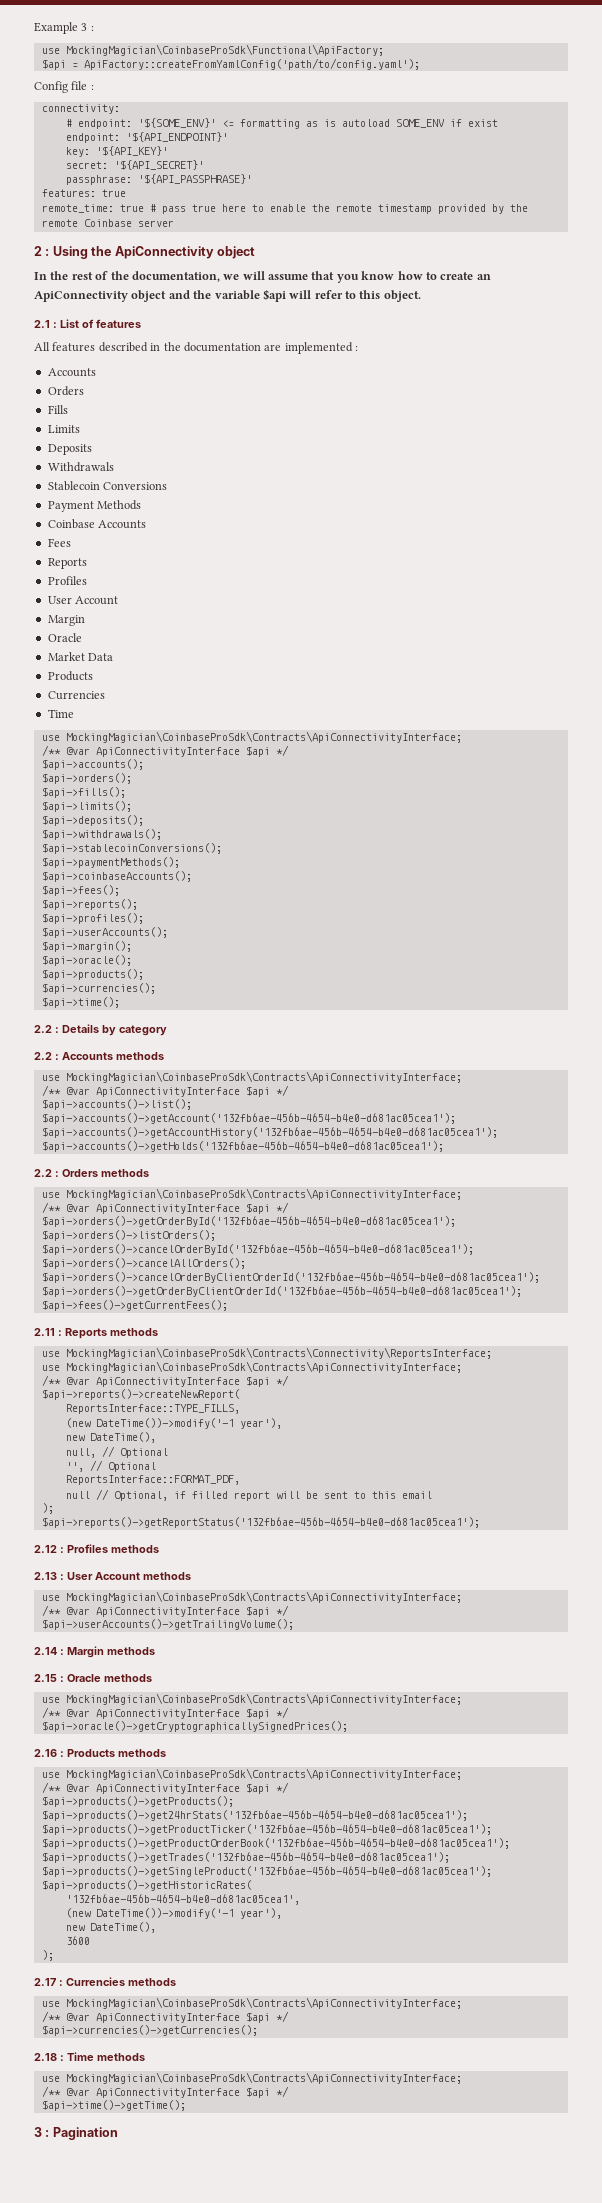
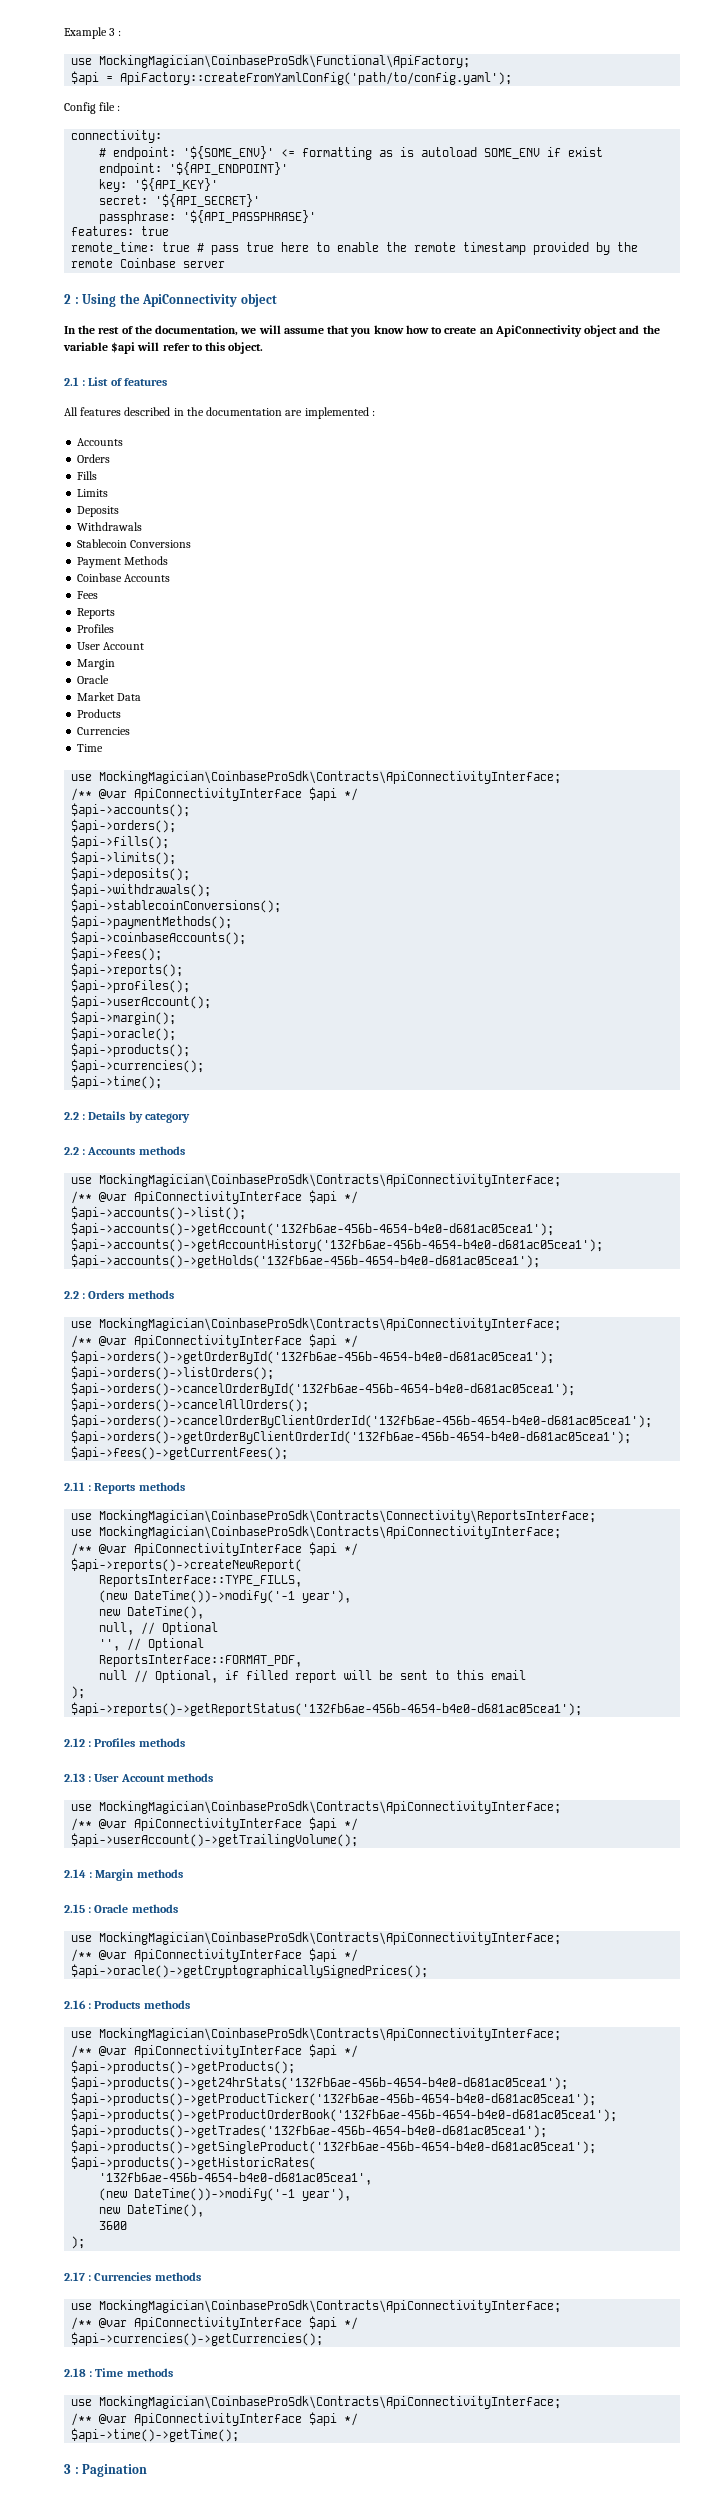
[41,927,168,938] $api->userAccounts(); -> [71,995,212,1009] $api->userAccount();
[41,1619,294,1630] $api->userAccounts()->getTrailingVolume(); -> [71,1833,359,1847] $api->userAccount()->getTrailingVolume();

